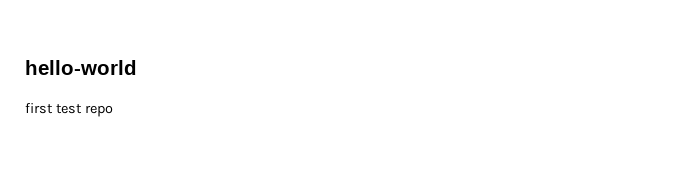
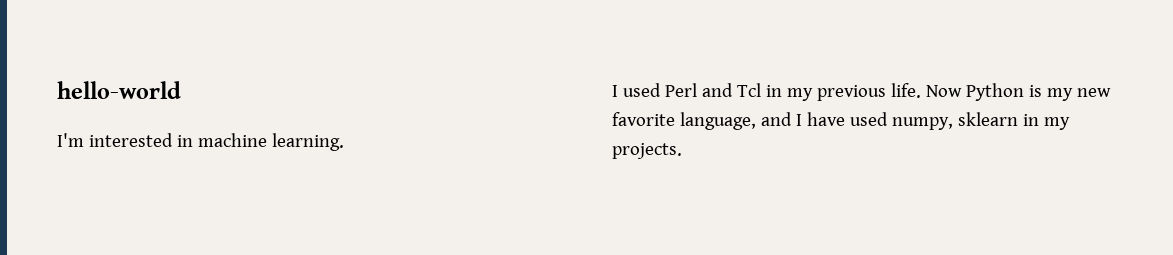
[25,103,113,117] first test repo -> [57,133,344,151] [612,83,1111,101] [612,112,1070,130] [612,143,682,159] I'm interested in machine learning. // I used Perl and Tcl in my previous life. Now Python is my new favorite language, and I have used numpy, sklearn in my projects.

